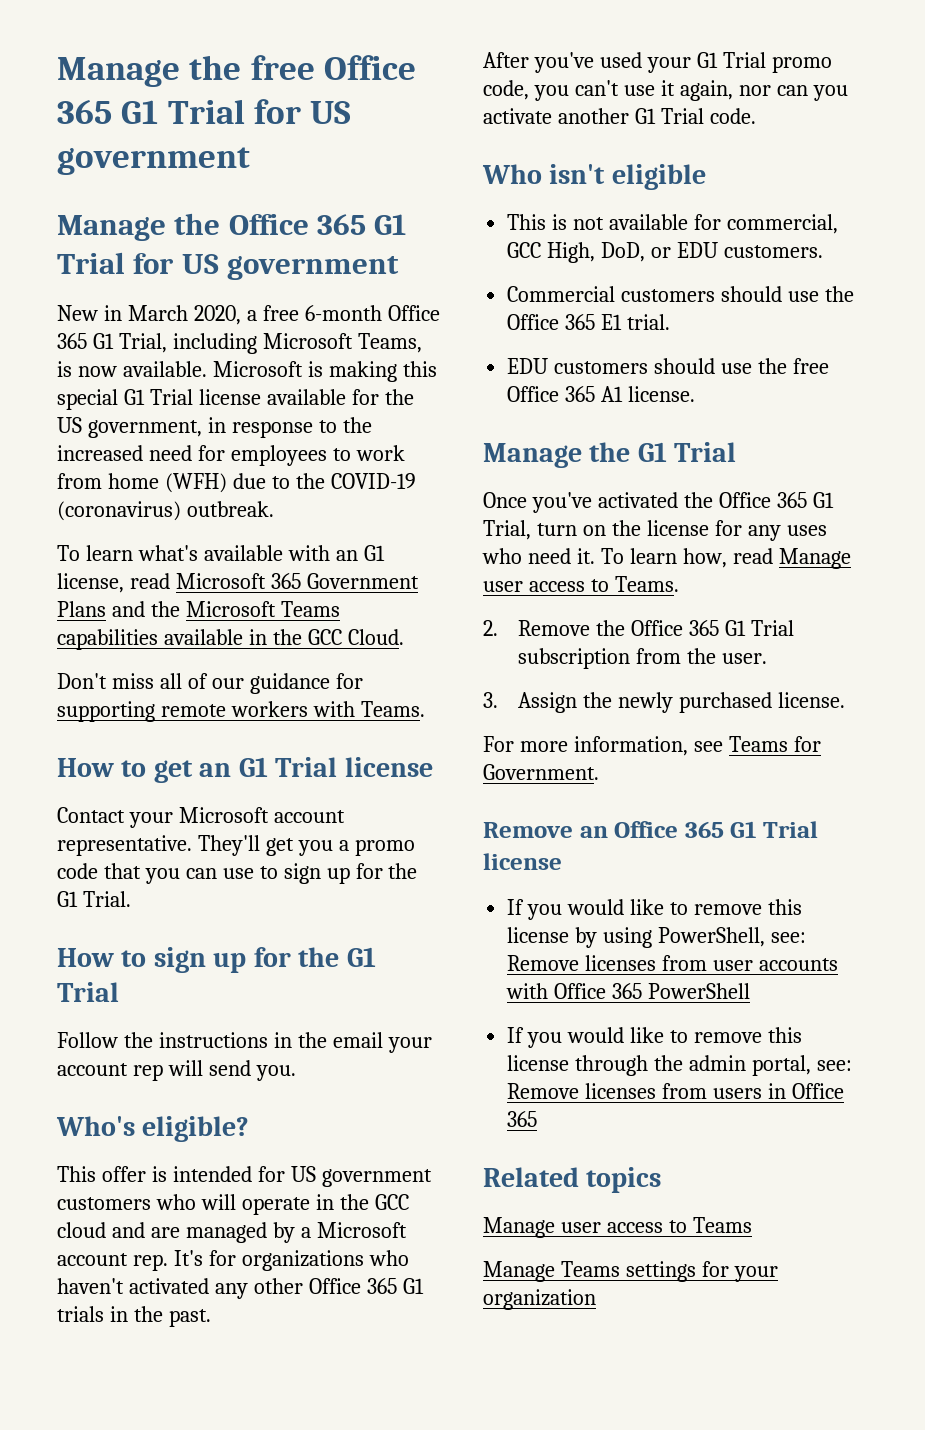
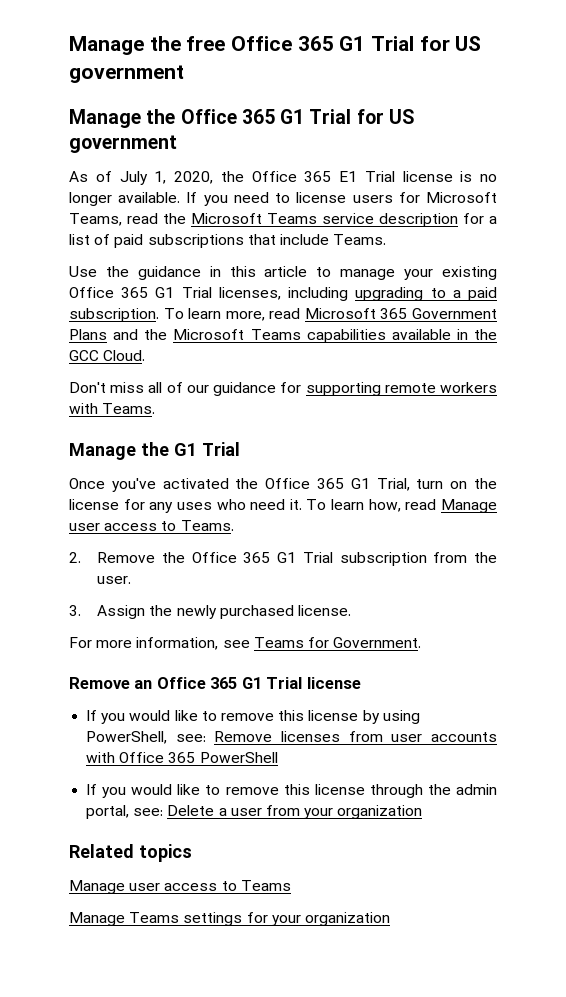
[57,305,440,325] [57,333,422,354] [57,361,437,382] [57,389,414,410] [57,417,372,438] [57,445,405,466] [57,473,416,493] [57,501,274,521] [57,545,385,561] [57,573,124,593] New in March 2020, a free 6-month Office 365 G1 Trial, including Microsoft Teams, is now available. Microsoft is making this special G1 Trial license available for the US government, in response to the increased need for employees to work from home (WFH) due to the COVID-19 (coronavirus) outbreak. // To learn what's available with an G1 license, -> [69,171,497,185] [69,192,498,206] [69,213,497,227] [69,234,387,248] [69,266,498,280] [69,287,497,301] [69,308,265,322] As of July 1, 2020, the Office 365 E1 Trial license is no longer available. If you need to license users for Microsoft Teams, read the Microsoft Teams service description for a list of paid subscriptions that include Teams. // Use the guidance in this article to manage your existing Office 365 G1 Trial licenses, including upgrading to a paid subscription. To learn more,
[57,757,433,783] [57,807,345,828] [57,835,415,856] [57,863,418,884] [57,891,131,907] [57,947,376,973] [57,982,119,1002] [57,1032,432,1053] [57,1060,296,1081] [56,1116,250,1142] [57,1166,432,1187] [57,1194,409,1215] [57,1222,407,1243] [57,1250,409,1271] [57,1278,424,1299] [57,1306,211,1327] [483,52,832,73] [483,80,848,101] [483,108,756,124] [482,164,706,190] [507,214,838,234] [507,242,823,263] [507,286,854,302] [507,314,671,330] [507,358,829,374] [507,386,696,402] // How to get an G1 Trial license // Contact your Microsoft account representative. They'll get you a promo code that you can use to sign up for the G1 Trial. // How to sign up for the G1 Trial // Follow the instructions in the email your account rep will send you. // Who's eligible? // This offer is intended for US government customers who will operate in the GCC cloud and are managed by a Microsoft account rep. It's for organizations who haven't activated any other Office 365 G1 trials in the past. // After you've used your G1 Trial promo code, you can't use it again, nor can you activate another G1 Trial code. // Who isn't eligible // This is not available for commercial, GCC High, DoD, or EDU customers. // Commercial customers should use the Office 365 E1 trial. // EDU customers should use the free Office 365 A1 license. -> (156, 408) none
[507,1083,844,1099] [507,1111,538,1127] Remove licenses from users in Office 365 -> [167,805,423,819] Delete a user from your organization

